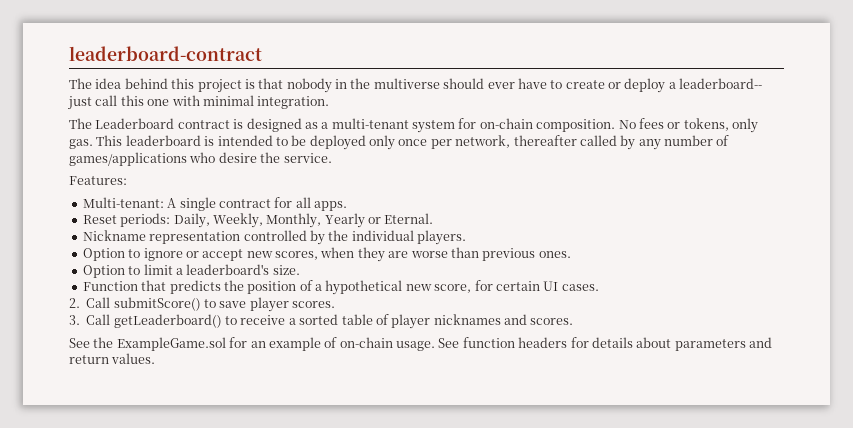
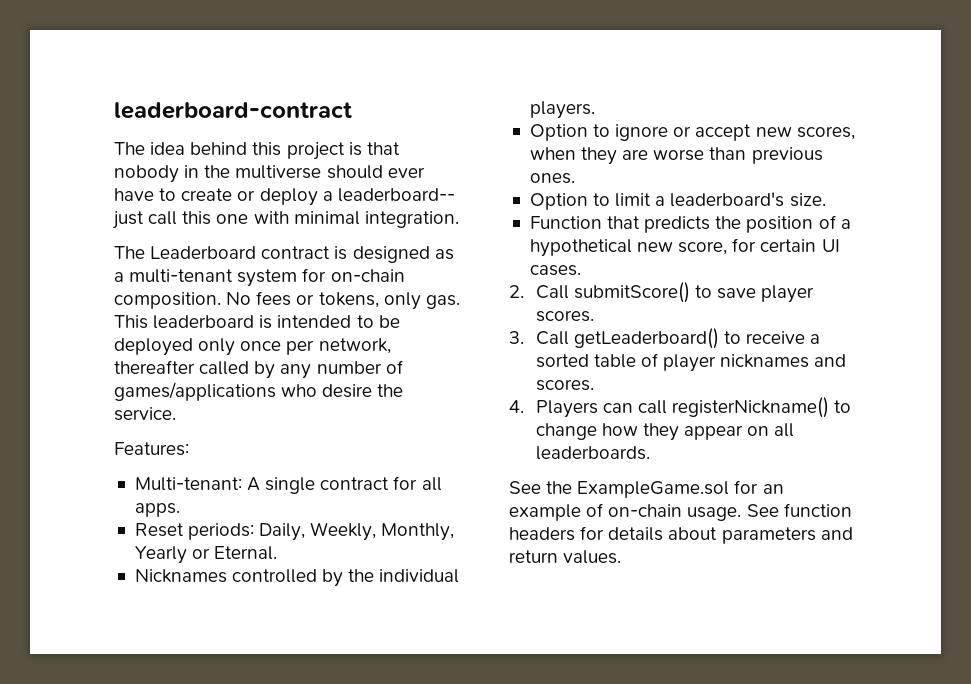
[82,230,241,244] Nickname representation -> [134,569,227,583] Nicknames
(574, 321) none -> [509,397,852,418] [535,423,795,441] [535,446,650,460] // 4. Players can call registerNickname() to change how they appear on all leaderboards.

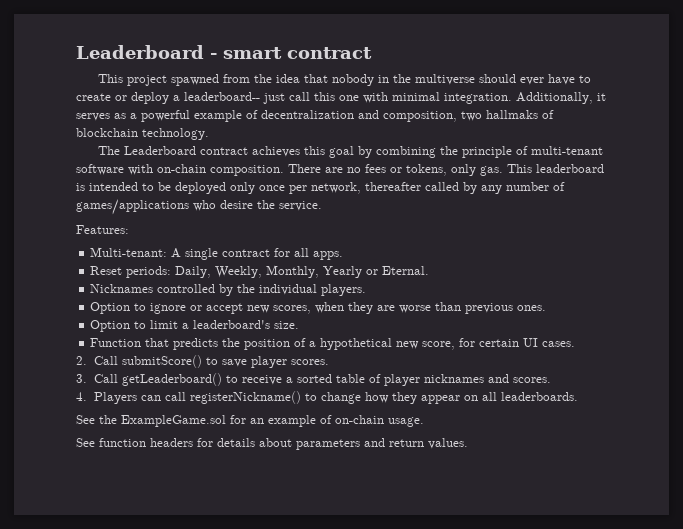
[114,102,352,119] [114,142,362,160] leaderboard-contract // The idea behind this project is -> [76,45,372,59] [97,74,300,86] Leaderboard - smart contract // This project spawned from the idea
[114,246,454,263] [114,268,405,287] [114,292,252,309] // The Leaderboard contract is designed as a multi-tenant system for on-chain composition. No -> [516,92,606,104] [76,110,554,122] [76,128,209,140] [97,146,603,158] [76,164,361,176] Additionally, it serves as a powerful example of decentralization and composition, two hallmaks of blockchain technology. // The Leaderboard contract achieves this goal by combining the principle of multi-tenant software with on-chain composition. There are no
(742, 514) none -> (424, 422) //

